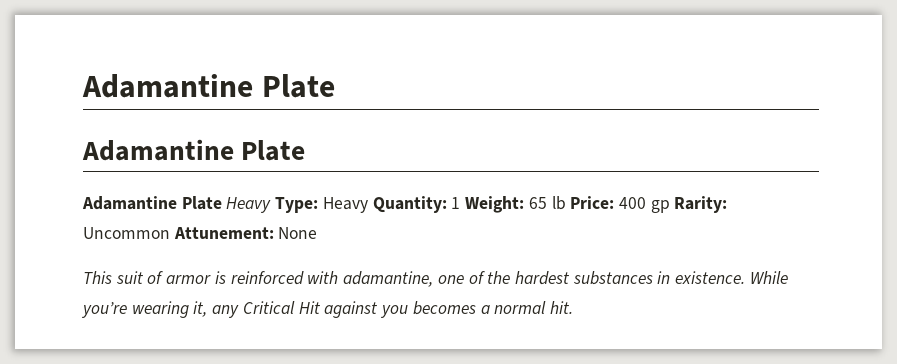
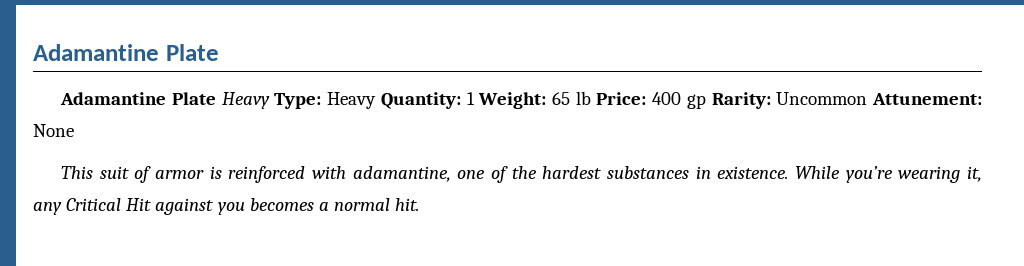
[82,74,335,98] [82,139,306,161] [82,196,222,210] Adamantine Plate // Adamantine Plate // Adamantine Plate -> [33,44,219,61] [60,92,216,105] Adamantine Plate // Adamantine Plate

